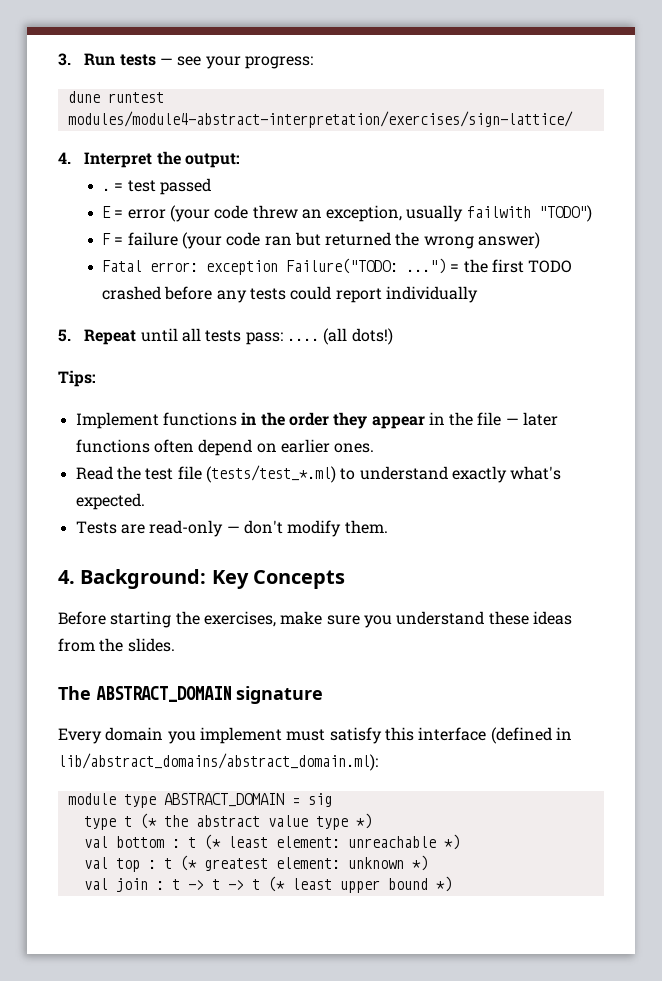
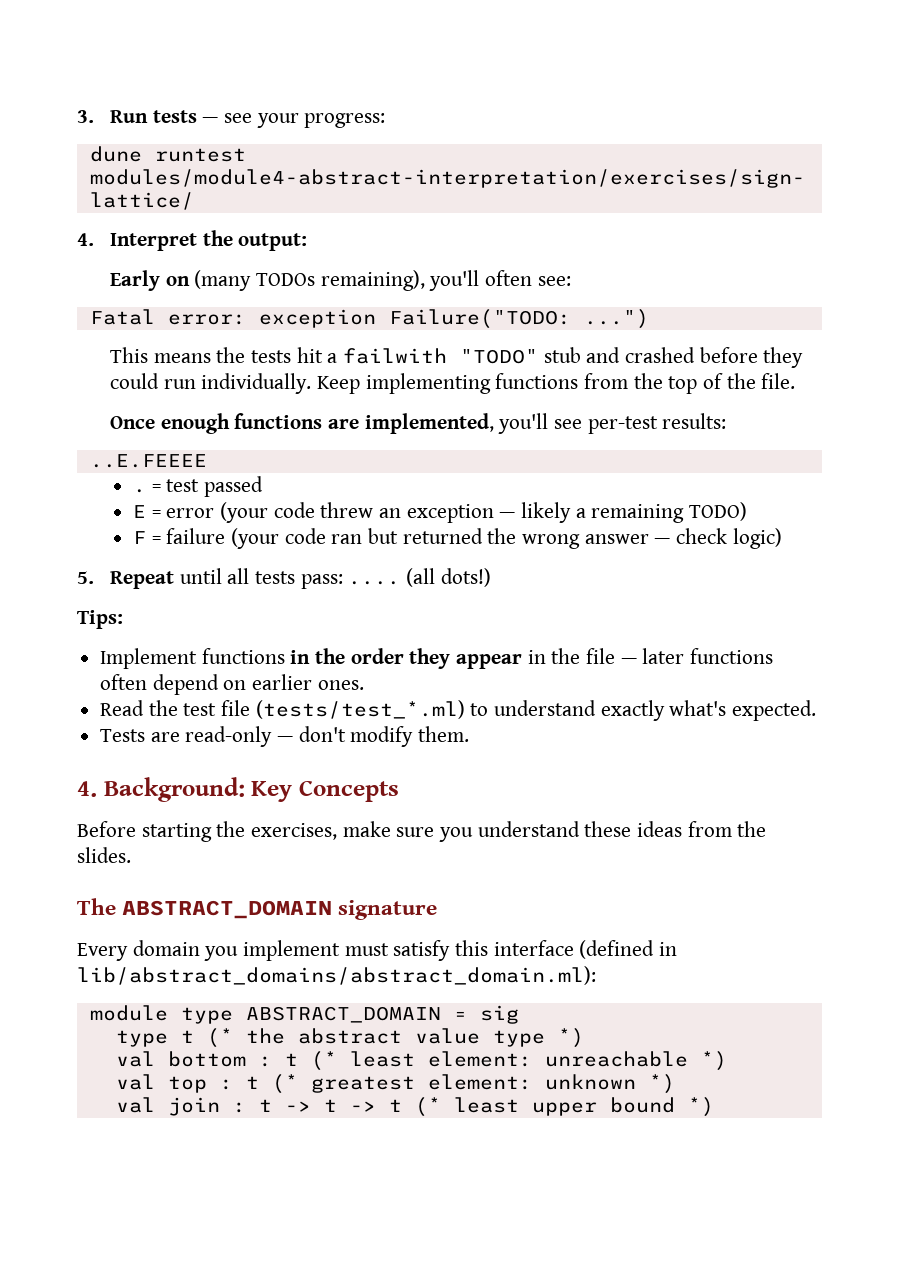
(240, 160) none -> [109,270,571,291] [89,309,649,329] [109,347,804,368] [109,373,796,394] [109,413,727,434] [89,454,207,468] // Early on (many TODOs remaining), you'll often see: // Fatal error: exception Failure("TODO: ...") // This means the tests hit a failwith "TODO" stub and crashed before they could run individually. Keep implementing functions from the top of the file. // Once enough functions are implemented, you'll see per-test results: // ..E.FEEEE
[326,205,592,222] exception, usually failwith "TODO") -> [406,502,748,523] exception — likely a remaining TODO)
[478,232,541,249] [101,258,573,275] [101,286,478,303] answer) // Fatal error: exception Failure("TODO: ...") = the first TODO crashed before any tests could report individually -> [584,528,782,549] answer — check logic)

